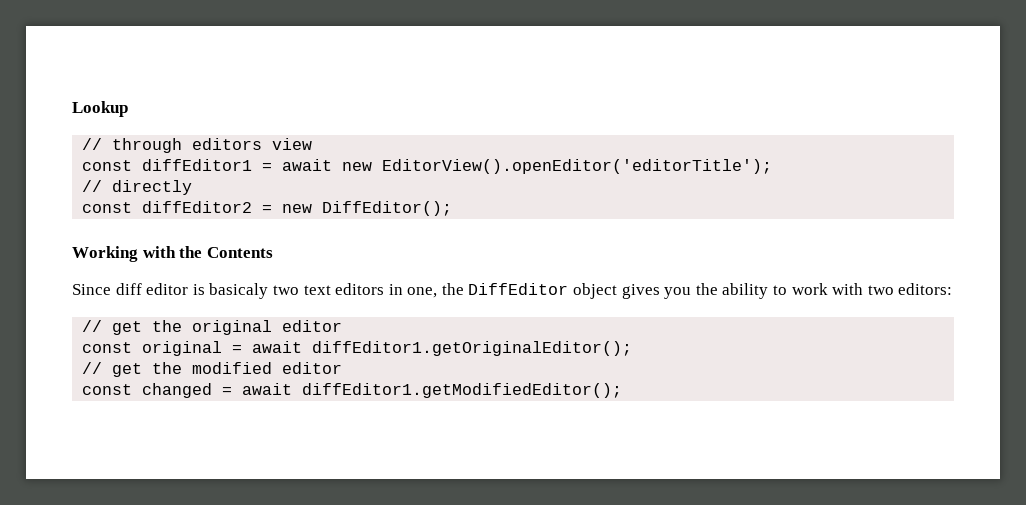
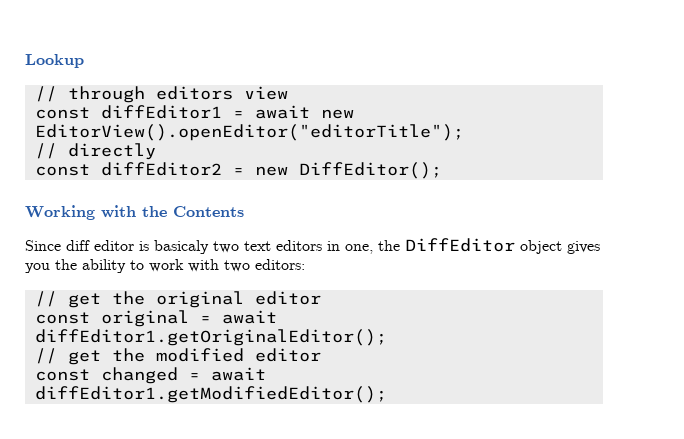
[382,159,773,174] EditorView().openEditor('editorTitle'); -> [34,124,464,141] EditorView().openEditor("editorTitle");

